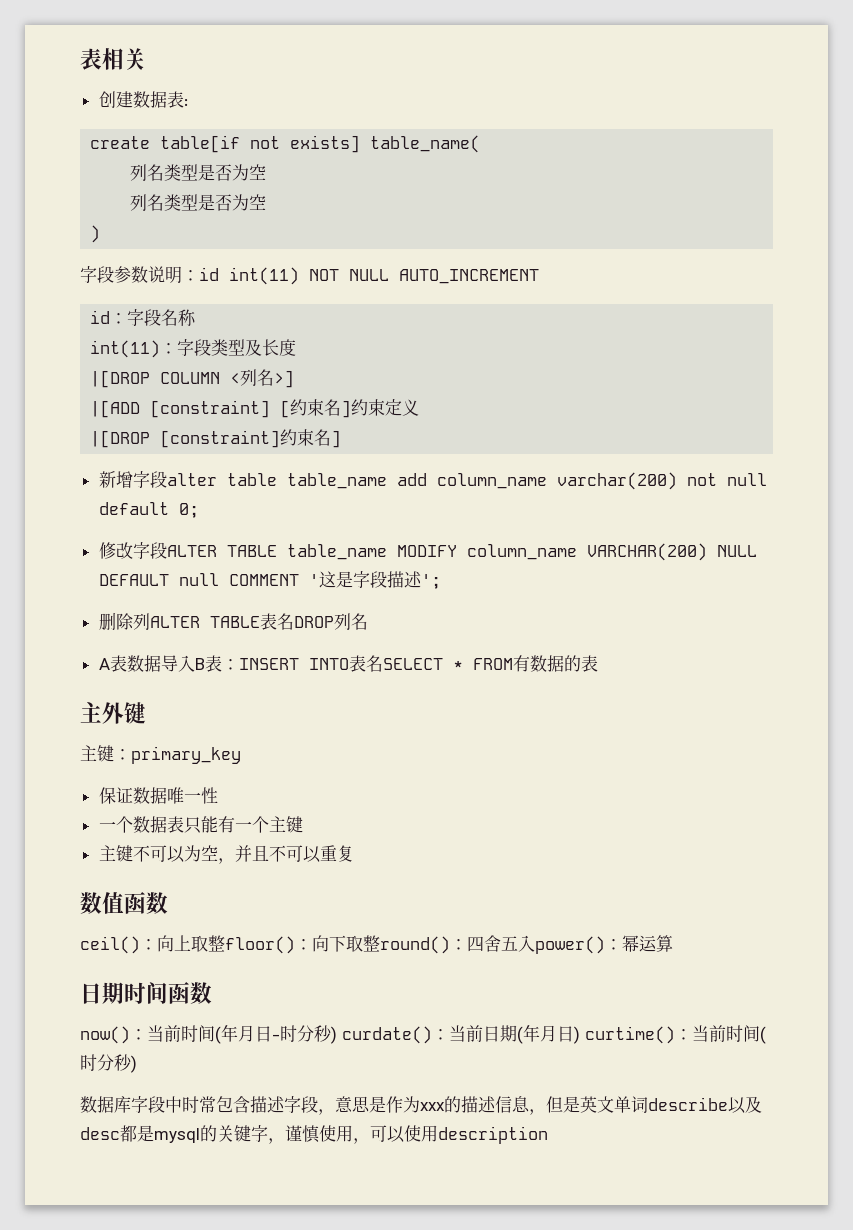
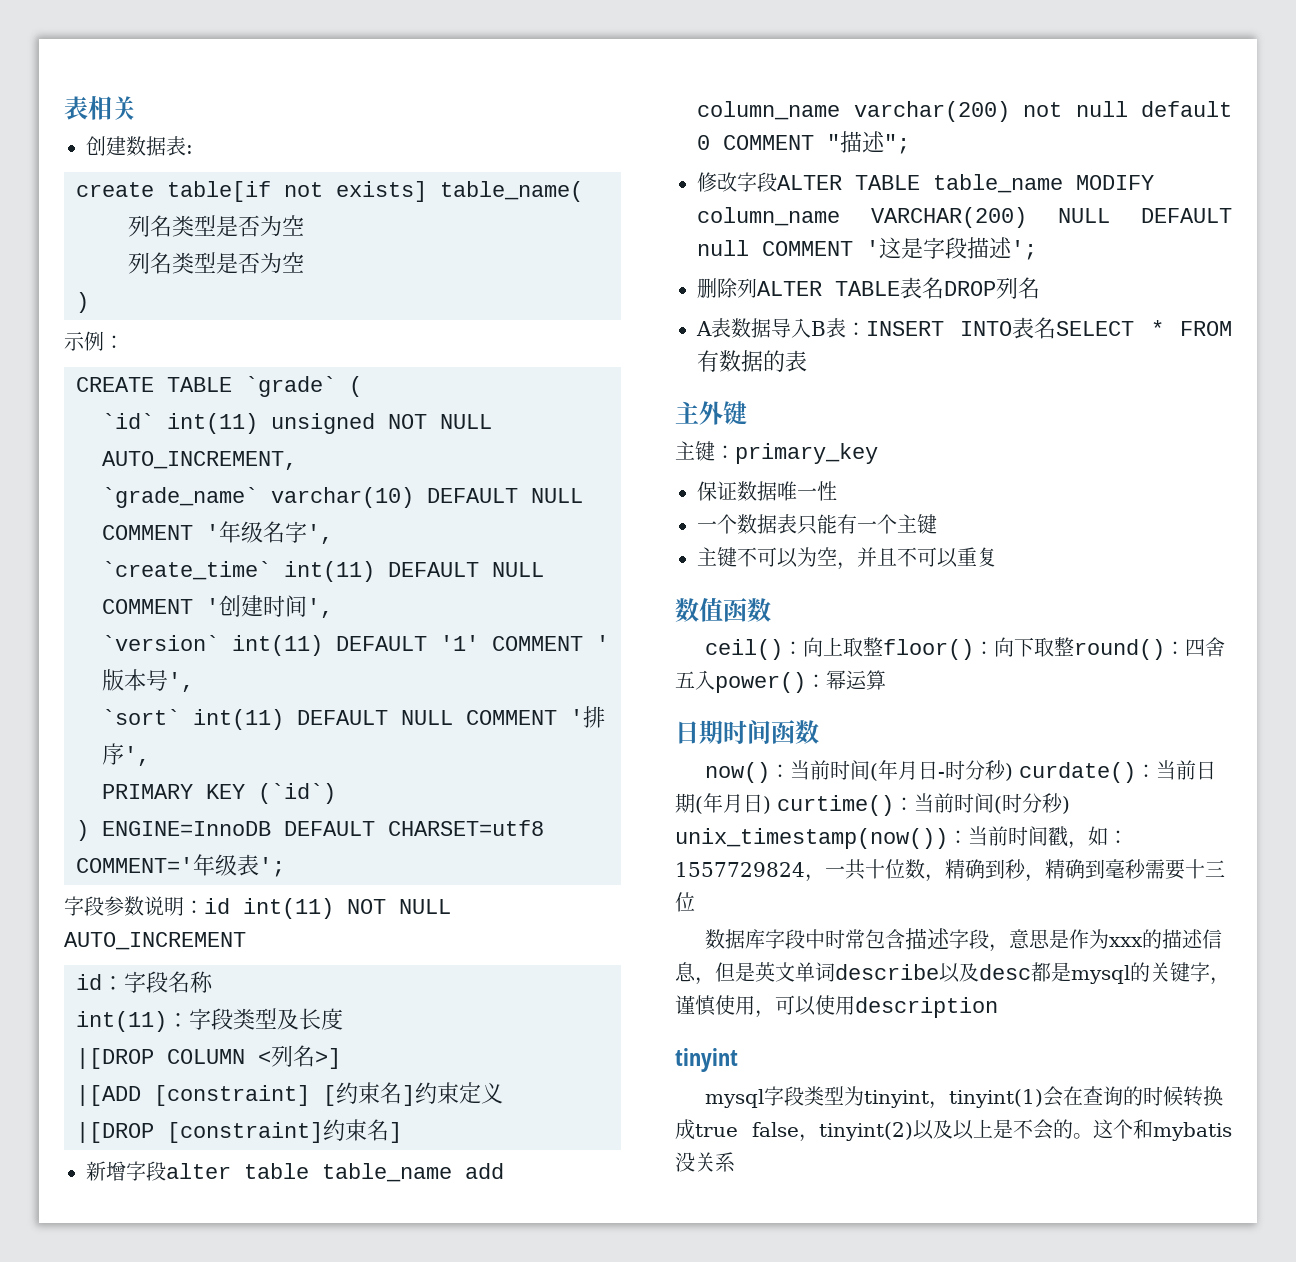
(101, 234) none -> [64,331,124,351] [76,376,362,397] [102,413,492,434] [102,451,297,470] [102,487,583,508] [102,521,333,544] [102,561,544,582] [102,595,333,618] [102,635,609,656] [102,669,194,692] [102,706,605,730] [102,743,150,766] [102,783,336,804] [76,820,544,841] [76,854,285,877] // 示例： // CREATE TABLE `grade` ( // `id` int(11) unsigned NOT NULL AUTO_INCREMENT, // `grade_name` varchar(10) DEFAULT NULL COMMENT '年级名字', // `create_time` int(11) DEFAULT NULL COMMENT '创建时间', // `version` int(11) DEFAULT '1' COMMENT '版本号', // `sort` int(11) DEFAULT NULL COMMENT '排序', // PRIMARY KEY (`id`) // ) ENGINE=InnoDB DEFAULT CHARSET=utf8 COMMENT='年级表';
[178,503,199,518] 0; -> [697,131,910,154] 0 COMMENT "描述";
(137, 1064) none -> [675,826,1128,849] [675,859,1225,882] [675,892,695,912] unix_timestamp(now())：当前时间戳，如：1557729824，一共十位数，精确到秒，精确到毫秒需要十三位
(548, 1135) none -> [675,1048,738,1072] [705,1086,1224,1109] [675,1119,1232,1142] [675,1152,735,1172] // tinyint // mysql字段类型为tinyint，tinyint(1)会在查询的时候转换成true false，tinyint(2)以及以上是不会的。这个和mybatis没关系

